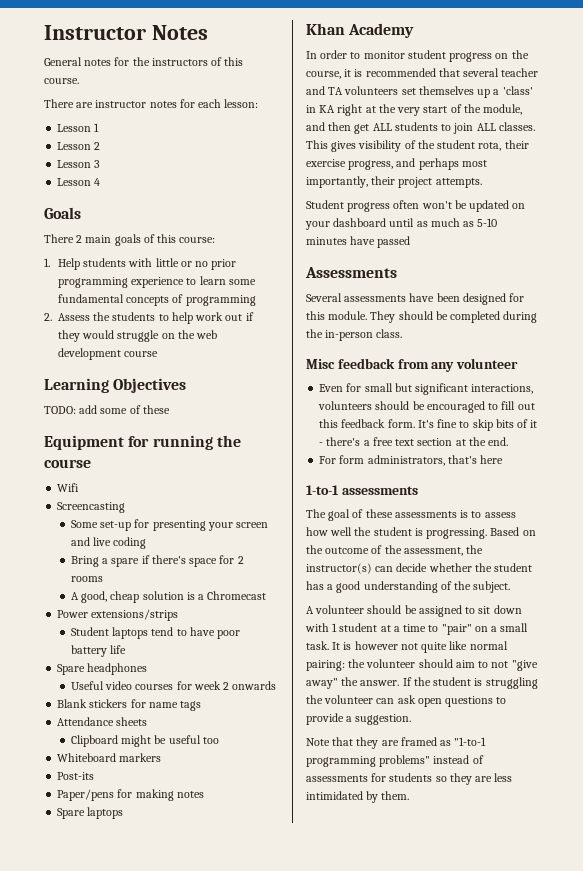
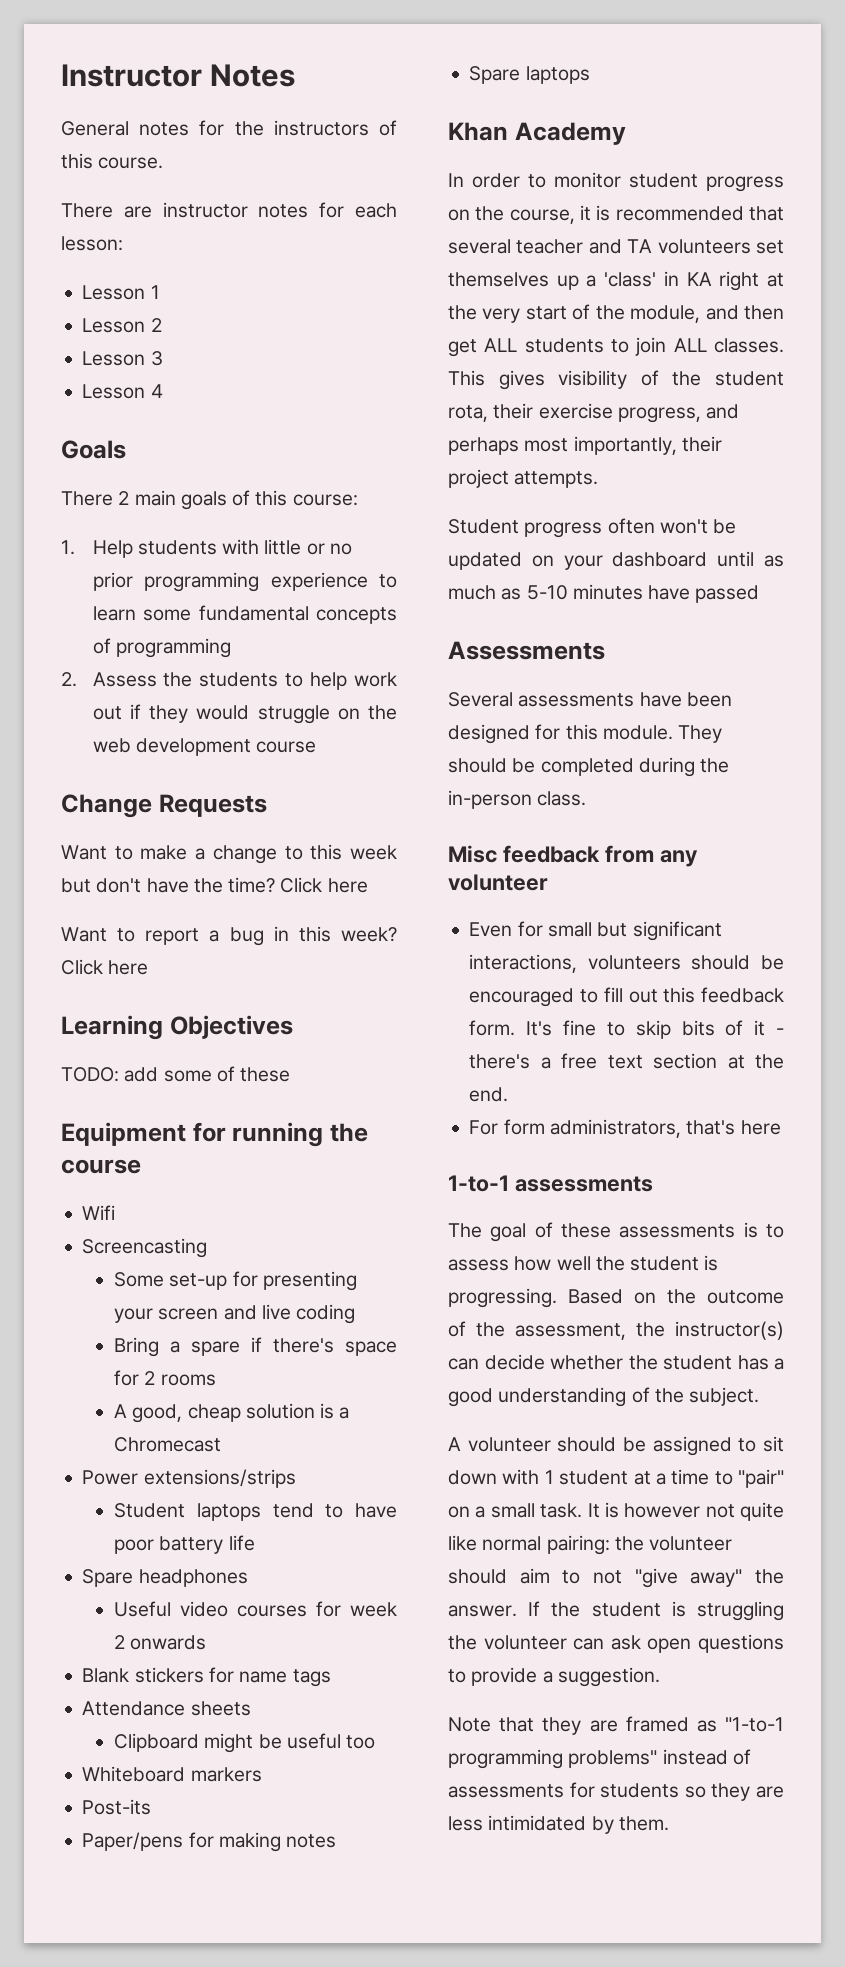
(159, 354) none -> [61,794,267,818] [61,844,398,864] [61,877,368,893] [61,926,397,946] [61,959,149,975] // Change Requests // Want to make a change to this week but don't have the time? Click here // Want to report a bug in this week? Click here

